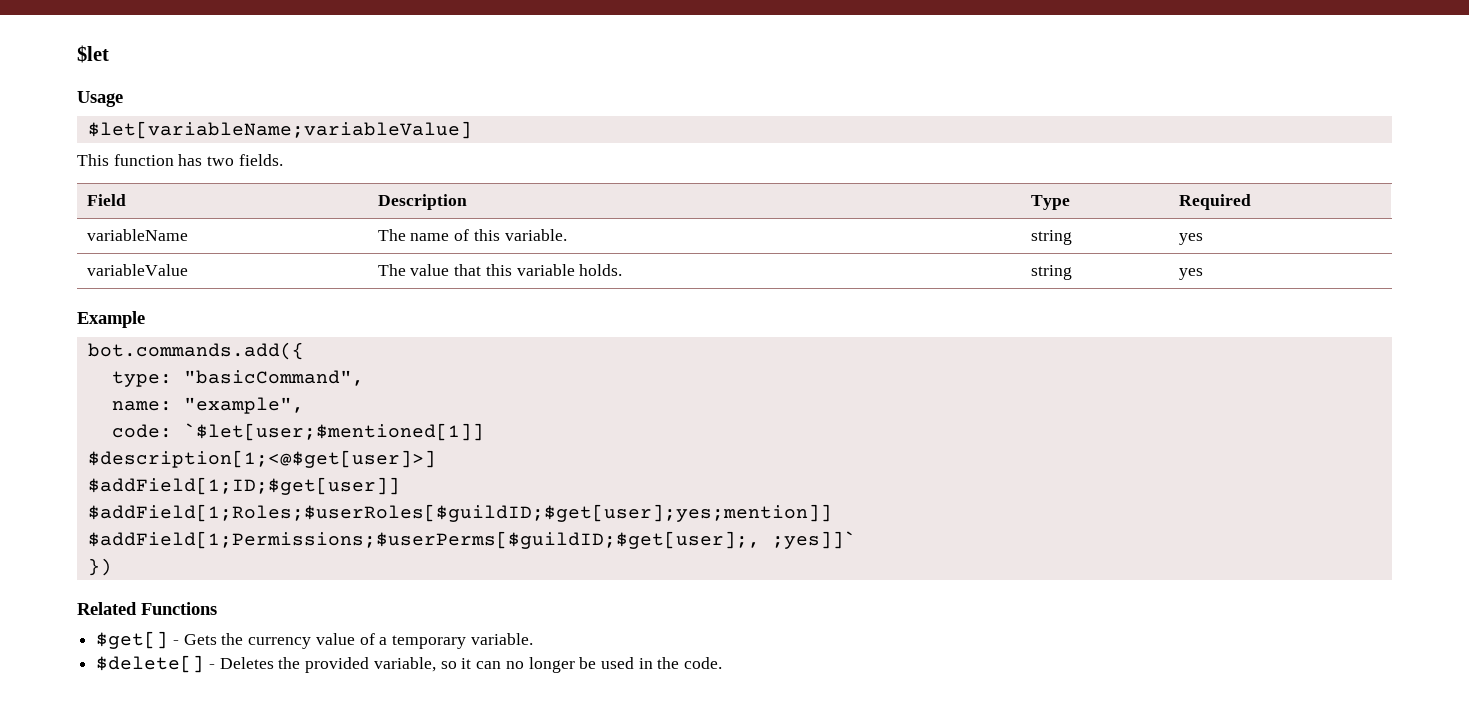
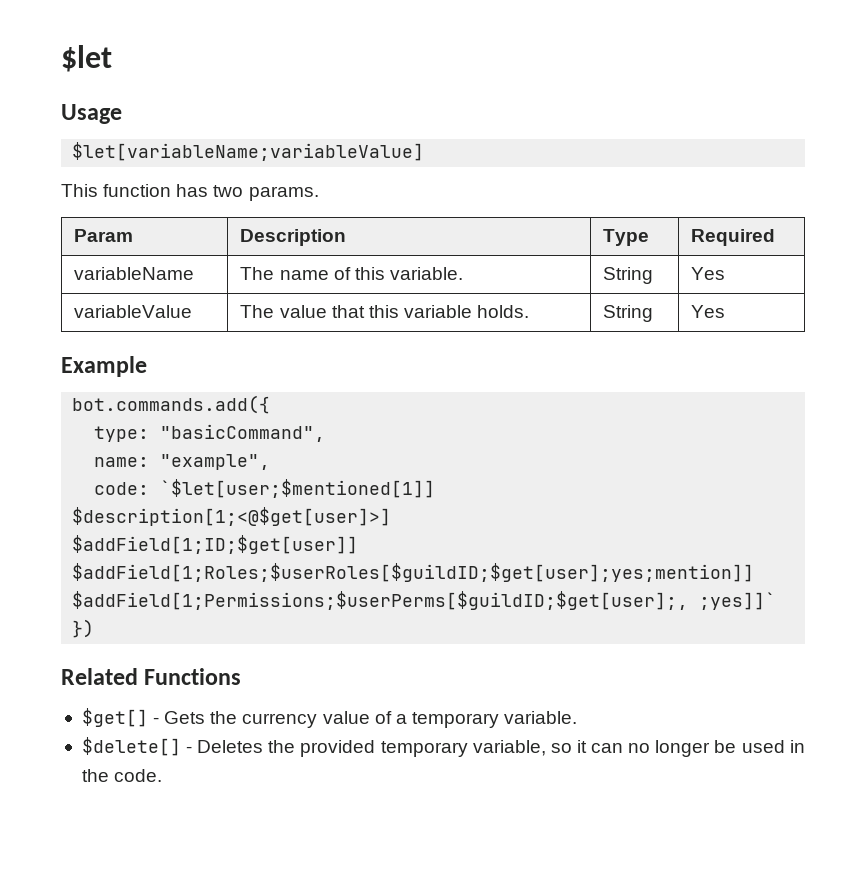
[238,154,283,166] [86,194,126,206] fields. // Field -> [248,186,319,201] [74,229,134,242] params. // Param
[1030,230,1072,245] [1178,233,1203,245] string | yes -> [603,267,654,284] [691,267,726,280] String | Yes
[1030,265,1072,280] [1178,268,1203,280] string | yes -> [603,305,654,322] [691,305,726,318] String | Yes
(370, 665) none -> [380,741,468,757] temporary

